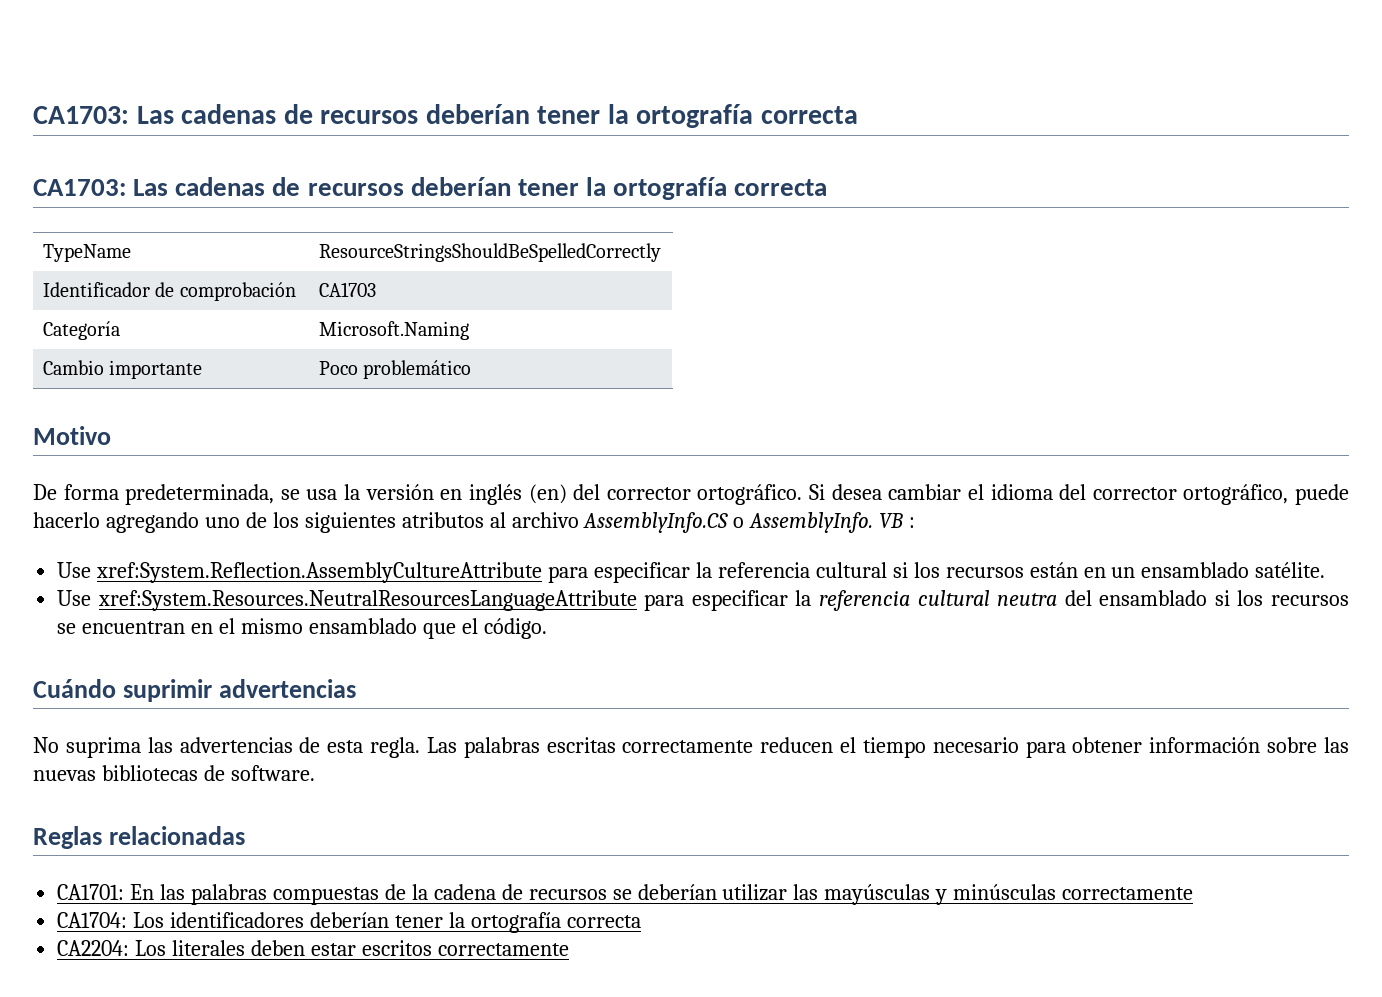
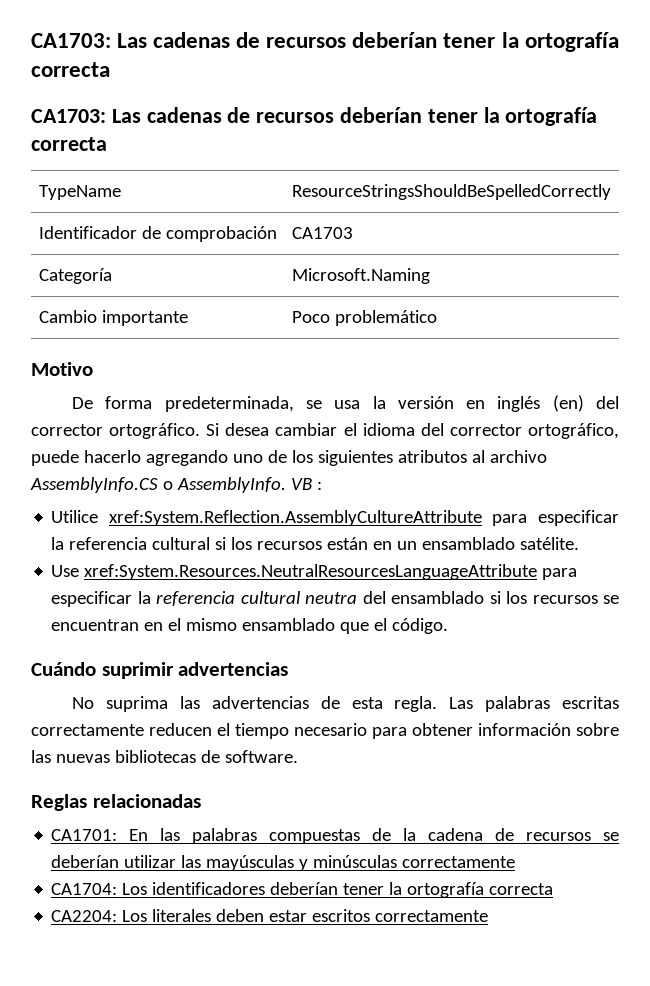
[57,562,92,578] Use -> [51,510,99,523] Utilice

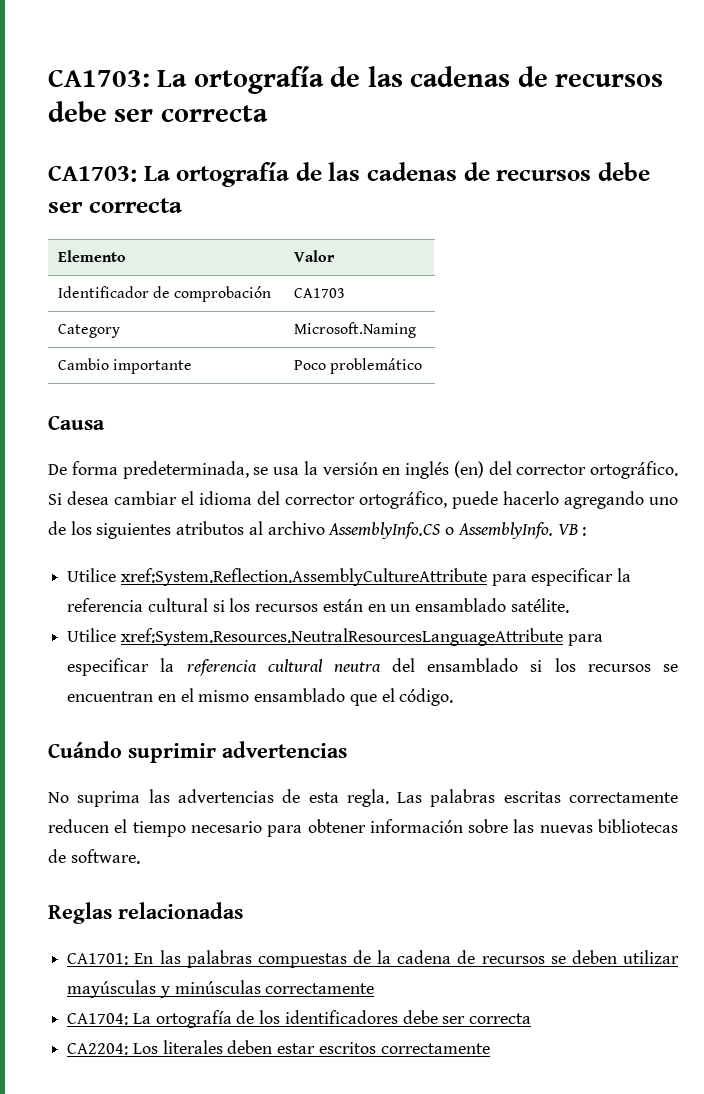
[31,32,619,52] [31,62,110,77] [31,107,598,126] [31,137,107,151] [38,185,121,200] [291,184,611,200] CA1703: Las cadenas de recursos deberían tener la ortografía correcta // CA1703: Las cadenas de recursos deberían tener la ortografía correcta // TypeName | ResourceStringsShouldBeSpelledCorrectly -> [48,66,663,94] [48,101,268,122] [48,162,650,187] [48,198,182,213] [57,250,126,262] [293,250,335,262] CA1703: La ortografía de las cadenas de recursos debe ser correcta // CA1703: La ortografía de las cadenas de recursos debe ser correcta // Elemento | Valor
[38,268,112,284] Categoría -> [57,324,120,338] Category
[31,362,93,376] Motivo -> [48,415,105,430] Causa
[51,565,80,577] Use -> [67,628,117,642] Utilice
[51,855,202,868] deberían utilizar las -> [571,950,679,964] deben utilizar
[122,882,485,898] Los identificadores deberían tener la ortografía -> [132,1010,466,1028] La ortografía de los identificadores debe ser

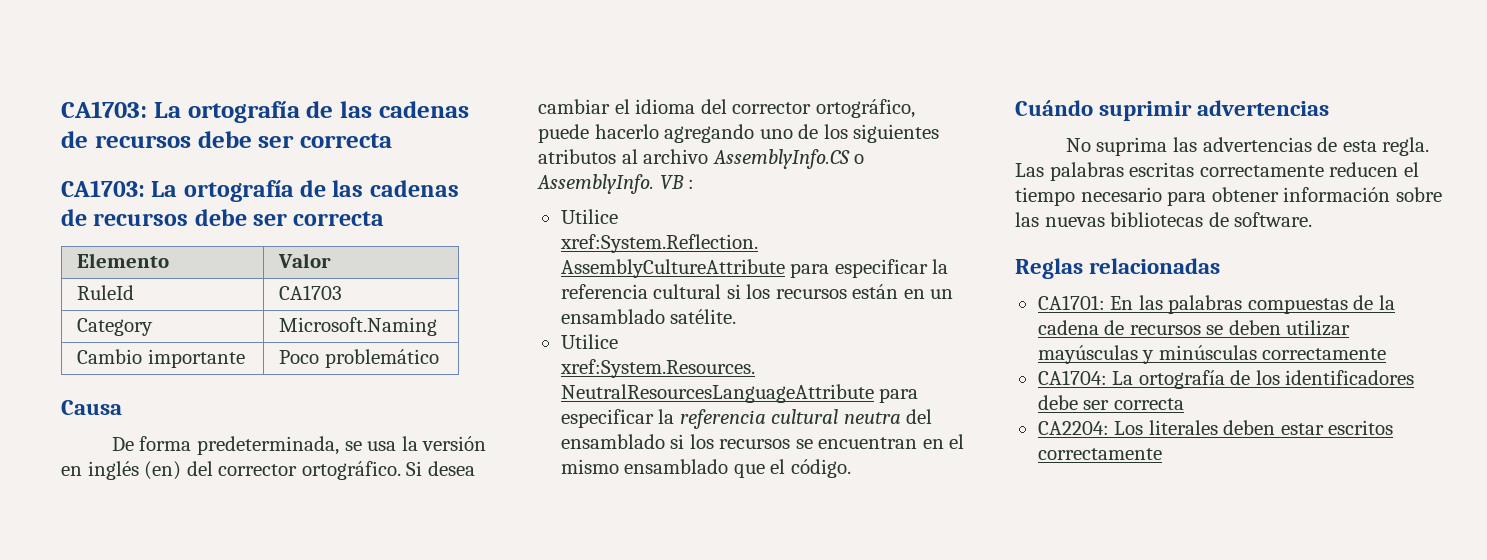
[57,286,272,302] Identificador de comprobación -> [77,285,135,300] RuleId

